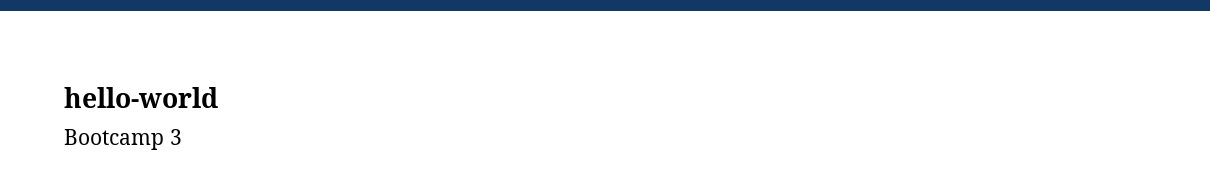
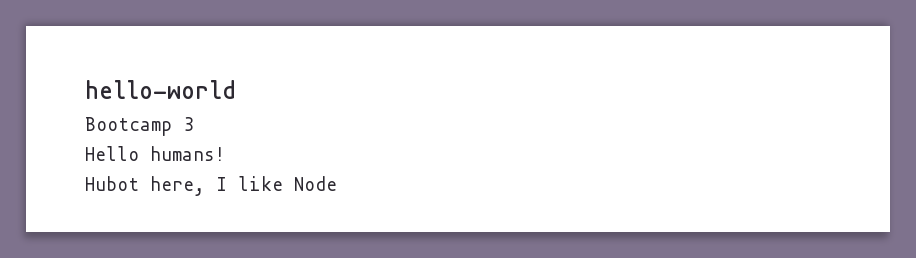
(182, 137) none -> [85,146,225,161] [85,176,337,196] // Hello humans! // Hubot here, I like Node

